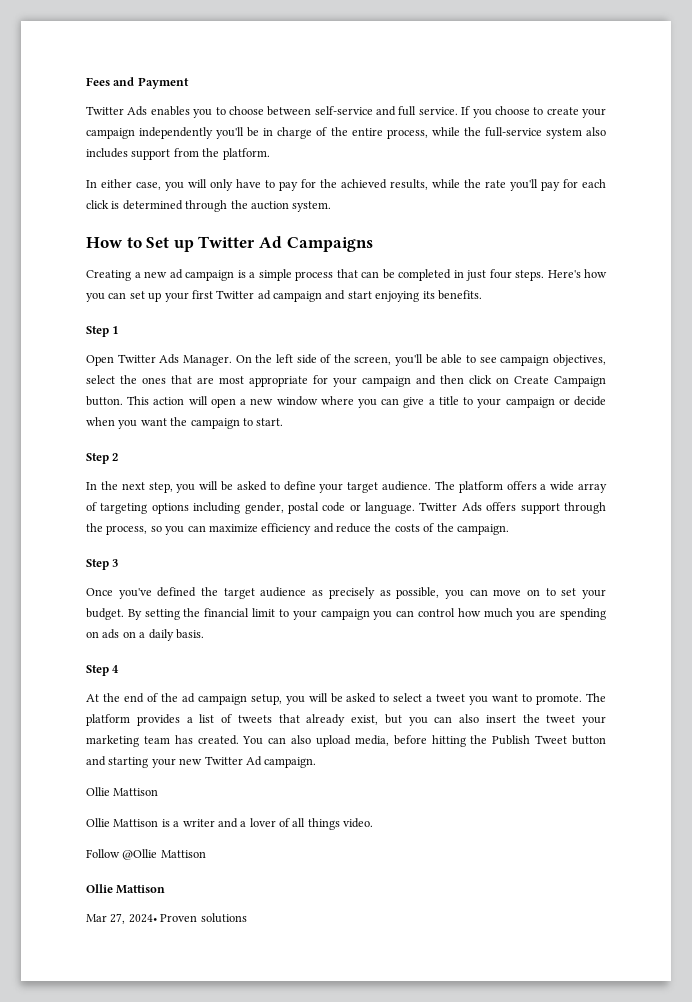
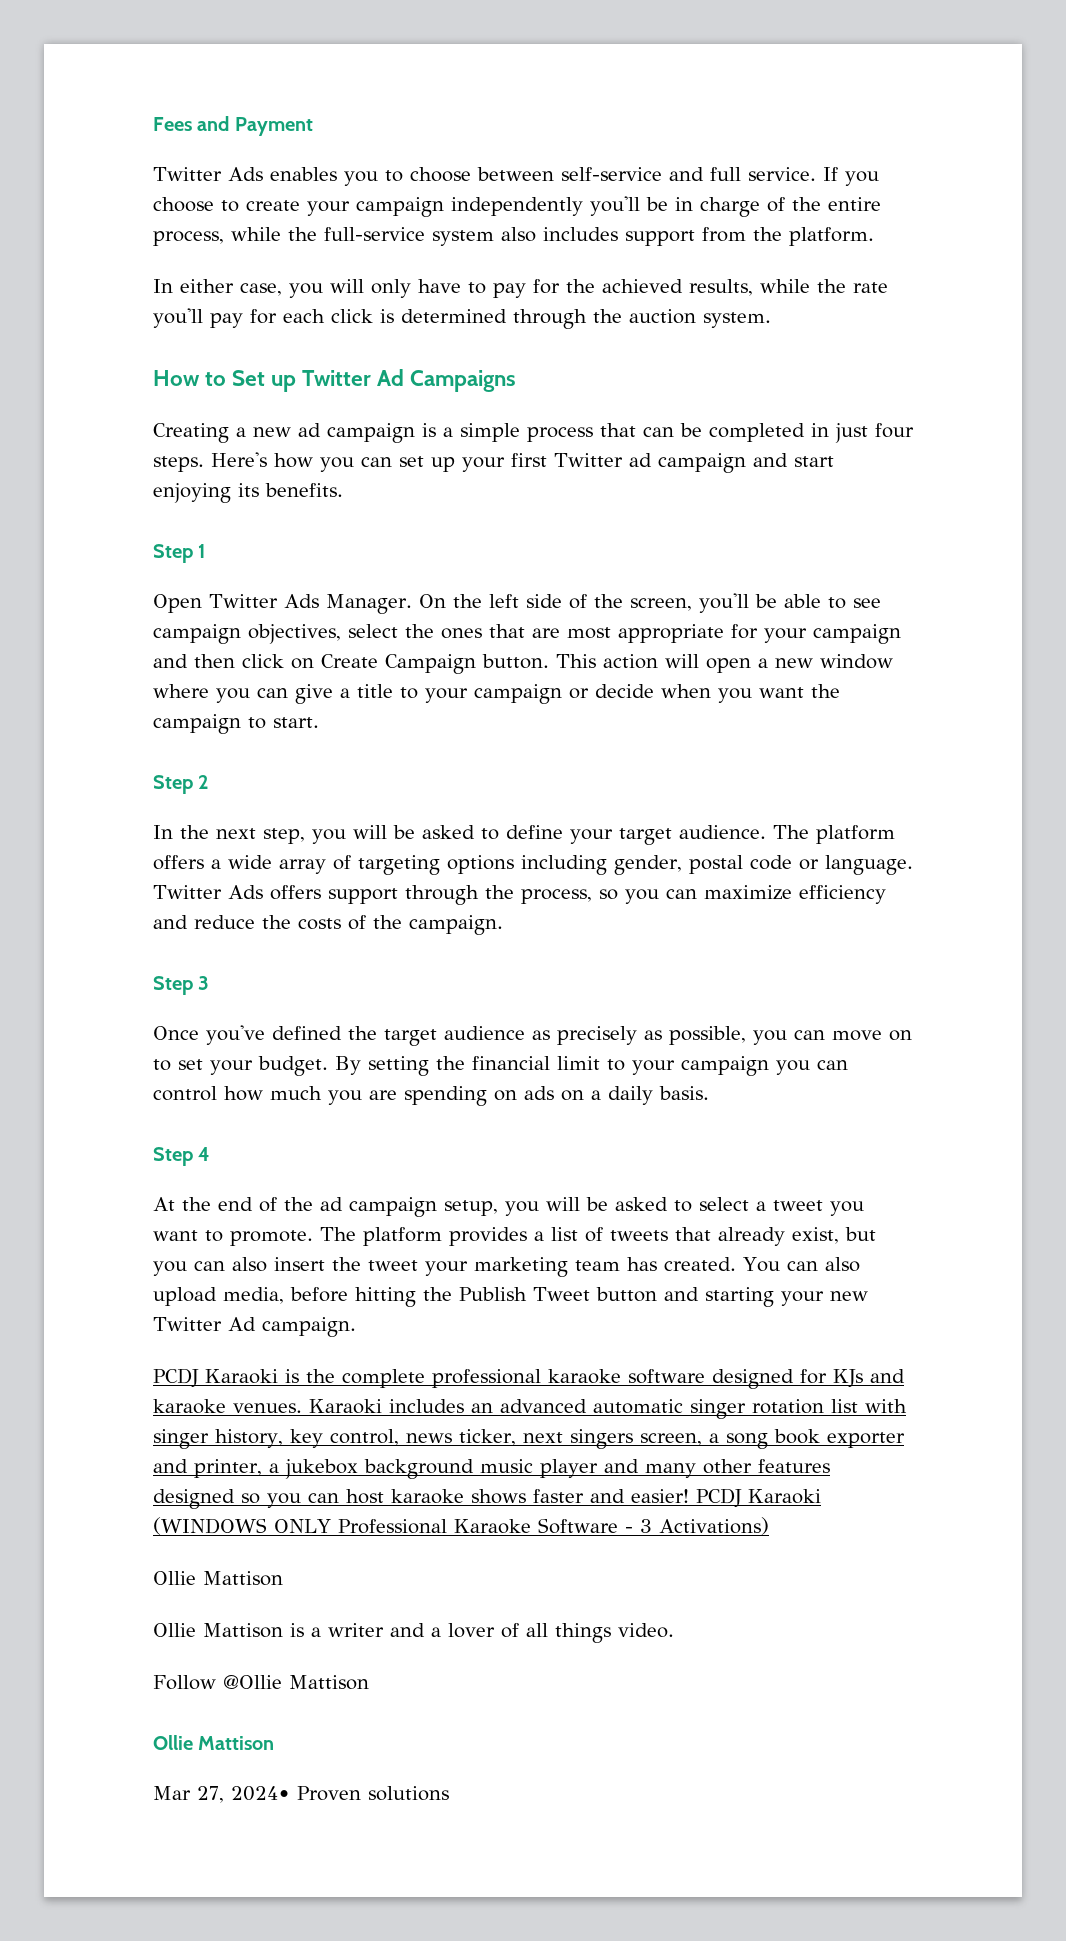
(317, 762) none -> [153,1368,905,1389] [153,1399,907,1419] [153,1429,905,1449] [153,1459,830,1479] [153,1488,821,1509] [153,1517,769,1535] // PCDJ Karaoki is the complete professional karaoke software designed for KJs and karaoke venues. Karaoki includes an advanced automatic singer rotation list with singer history, key control, news ticker, next singers screen, a song book exporter and printer, a jukebox background music player and many other features designed so you can host karaoke shows faster and easier! PCDJ Karaoki (WINDOWS ONLY Professional Karaoke Software - 3 Activations)

